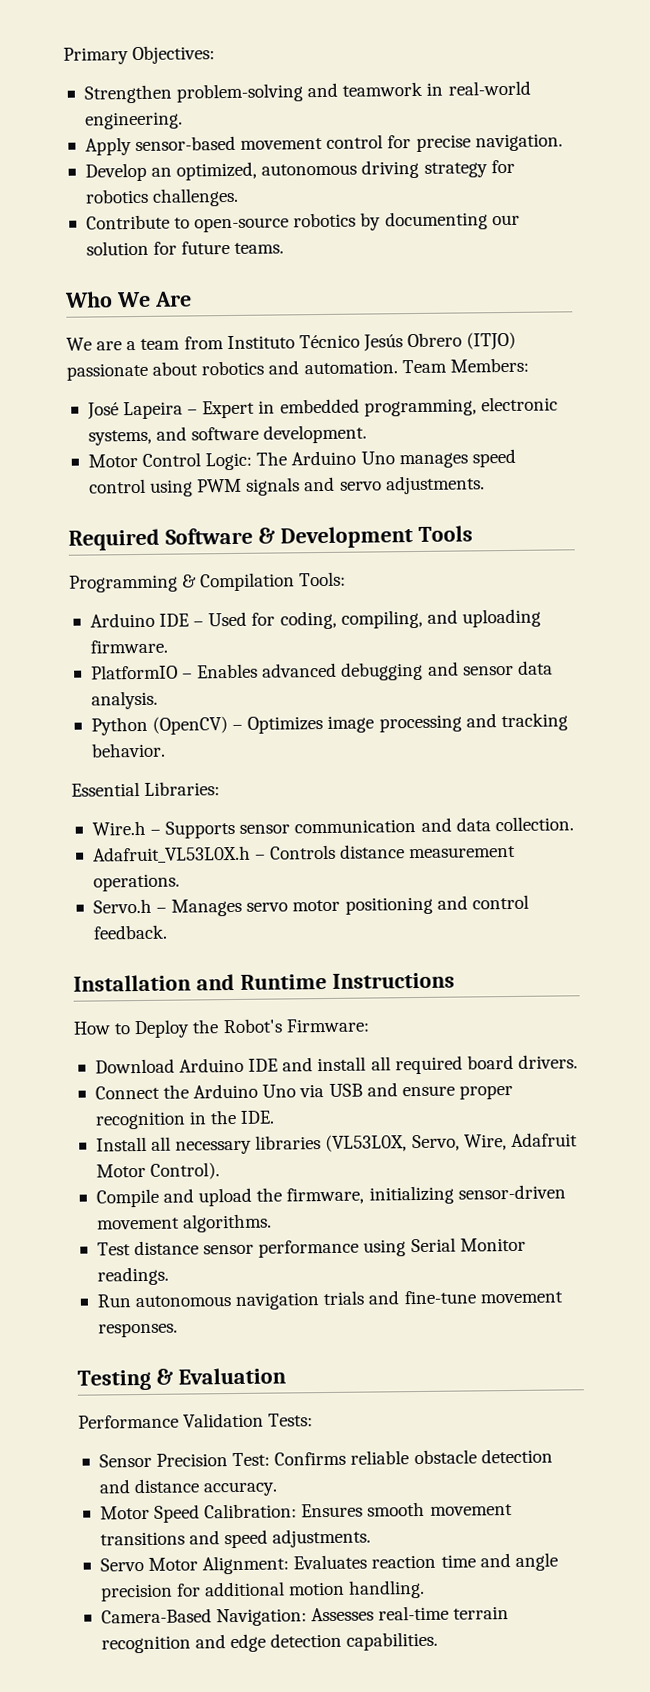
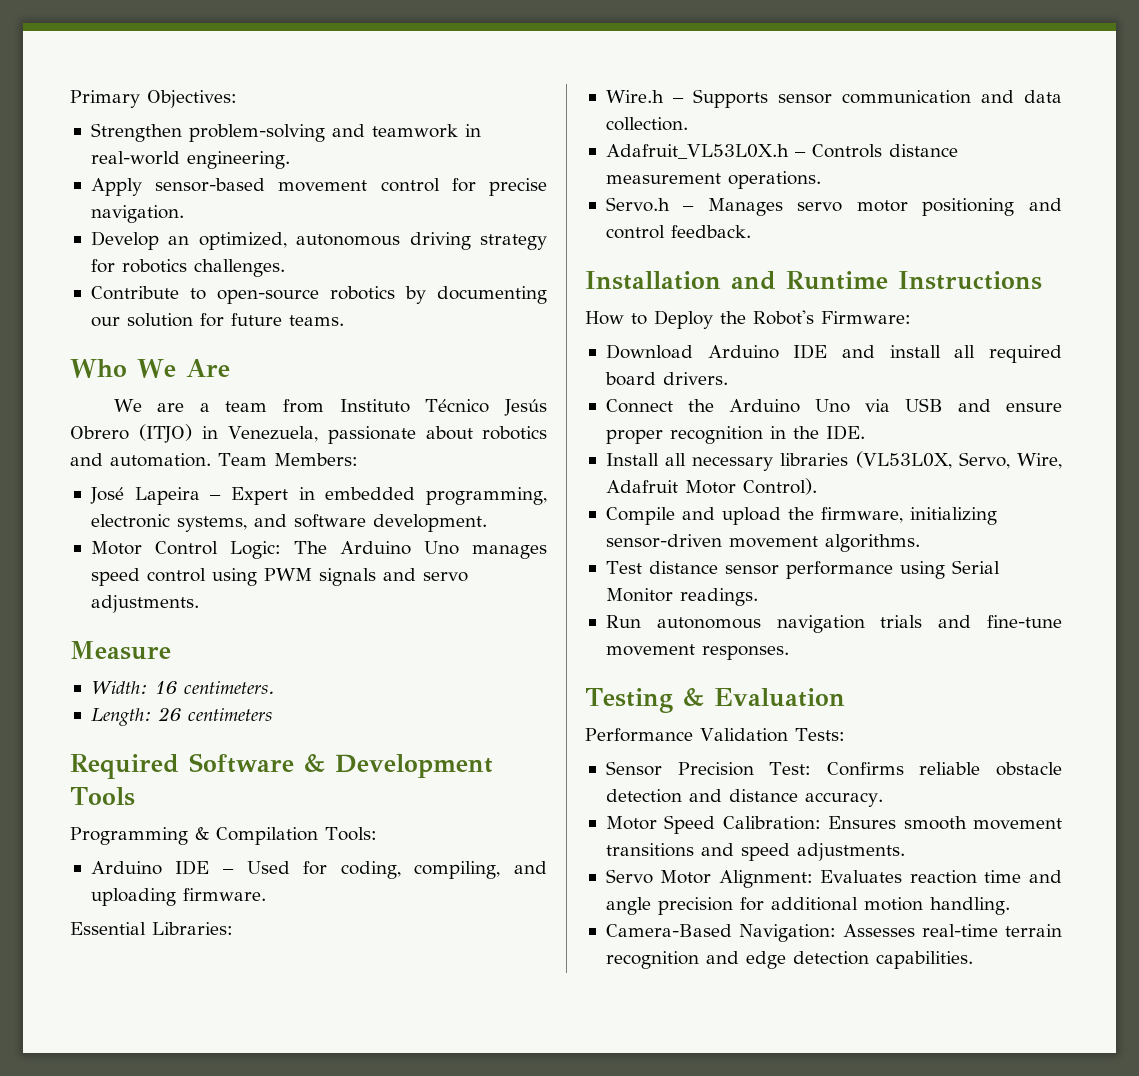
(517, 341) none -> [201,426,319,442] in Venezuela,
(485, 485) none -> [70,641,171,660] [90,681,275,694] [90,707,272,726] // Measure // Width: 16 centimeters. // Length: 26 centimeters
[90,660,553,681] [90,690,158,710] [90,712,568,736] [90,742,166,758] // PlatformIO – Enables advanced debugging and sensor data analysis. // Python (OpenCV) – Optimizes image processing and tracking behavior. -> (266, 894) none

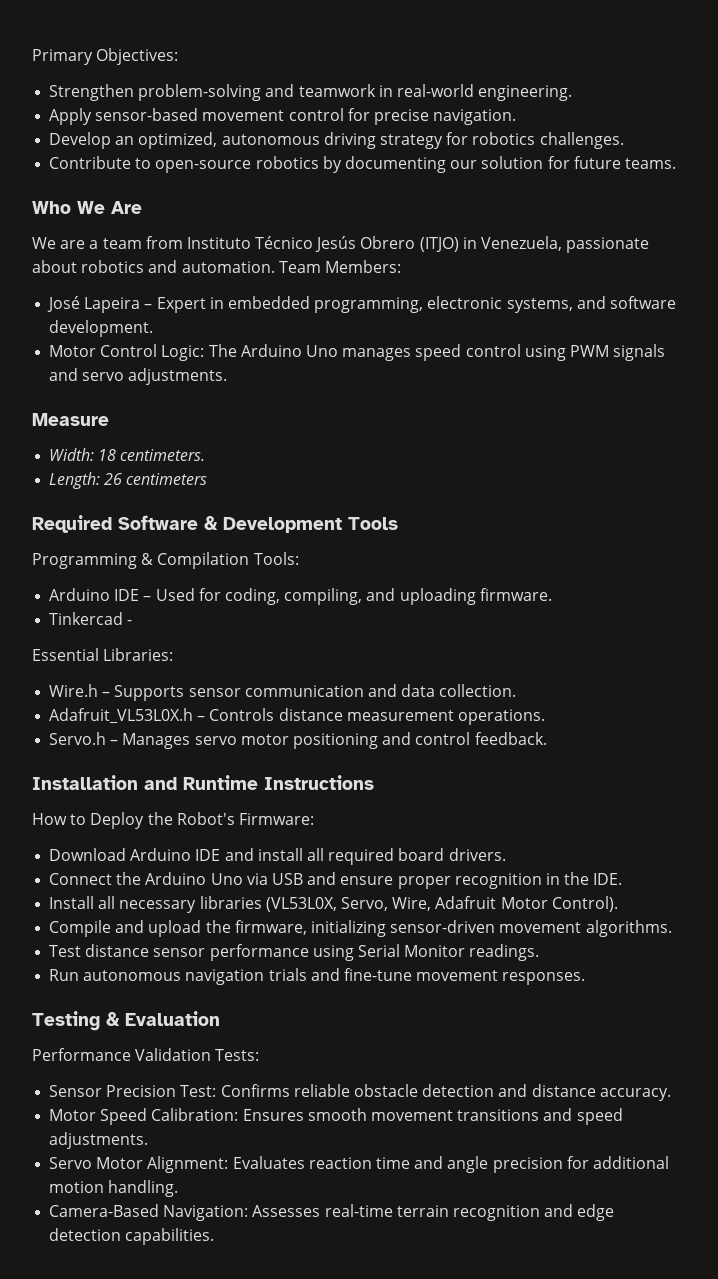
[154,681,177,694] 16 -> [98,449,117,461] 18
(266, 894) none -> [49,612,133,625] // Tinkercad -

